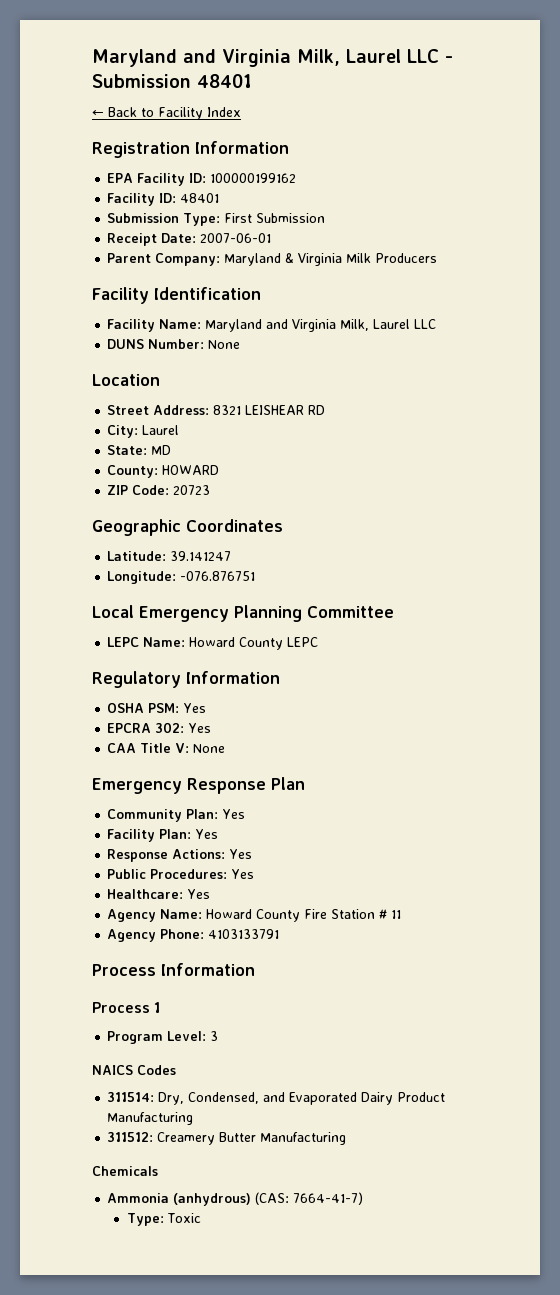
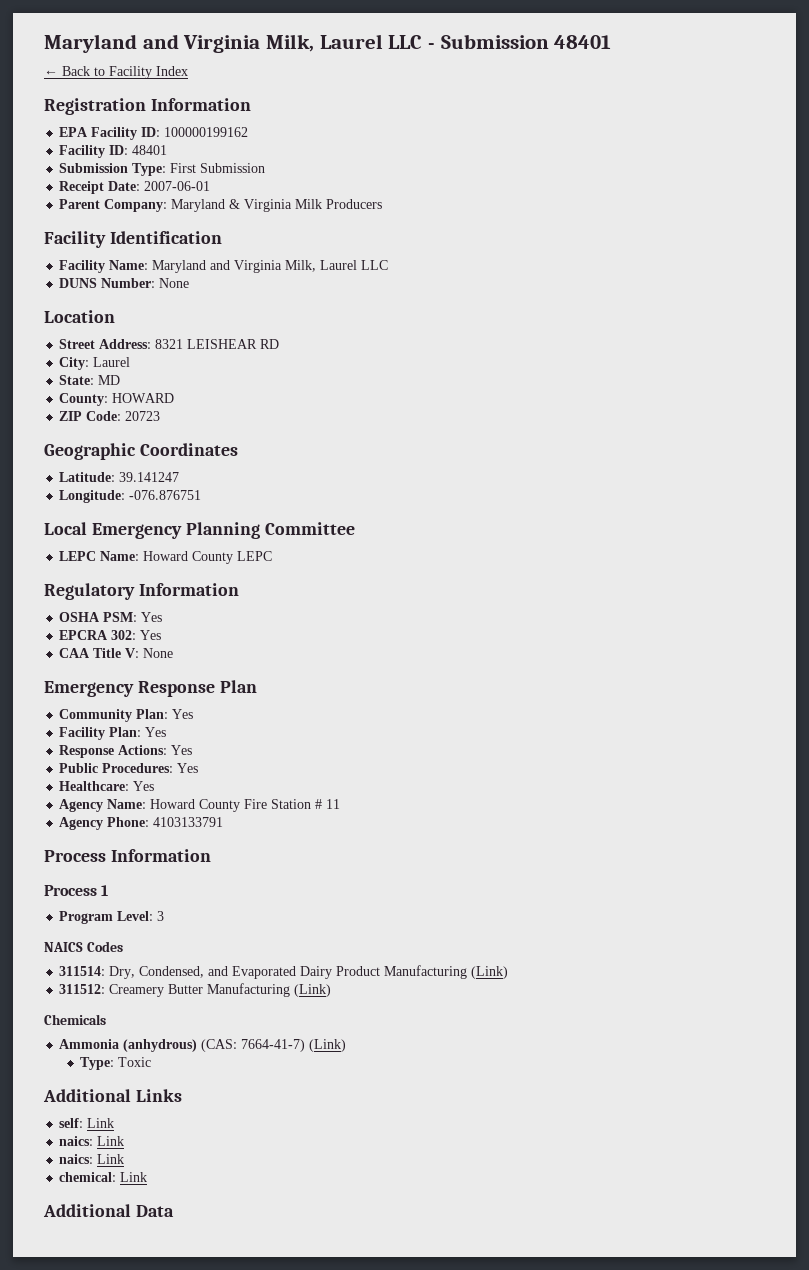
(194, 1118) none -> [471,966,509,979] (Link)
(347, 1138) none -> [294,984,332,997] (Link)
(364, 1198) none -> [309,1039,347,1052] (Link)
(202, 1218) none -> [43,1089,182,1102] [59,1118,115,1128] [59,1136,125,1146] [59,1154,125,1164] [59,1172,148,1182] [43,1204,174,1217] // Additional Links // self: Link // naics: Link // naics: Link // chemical: Link // Additional Data

